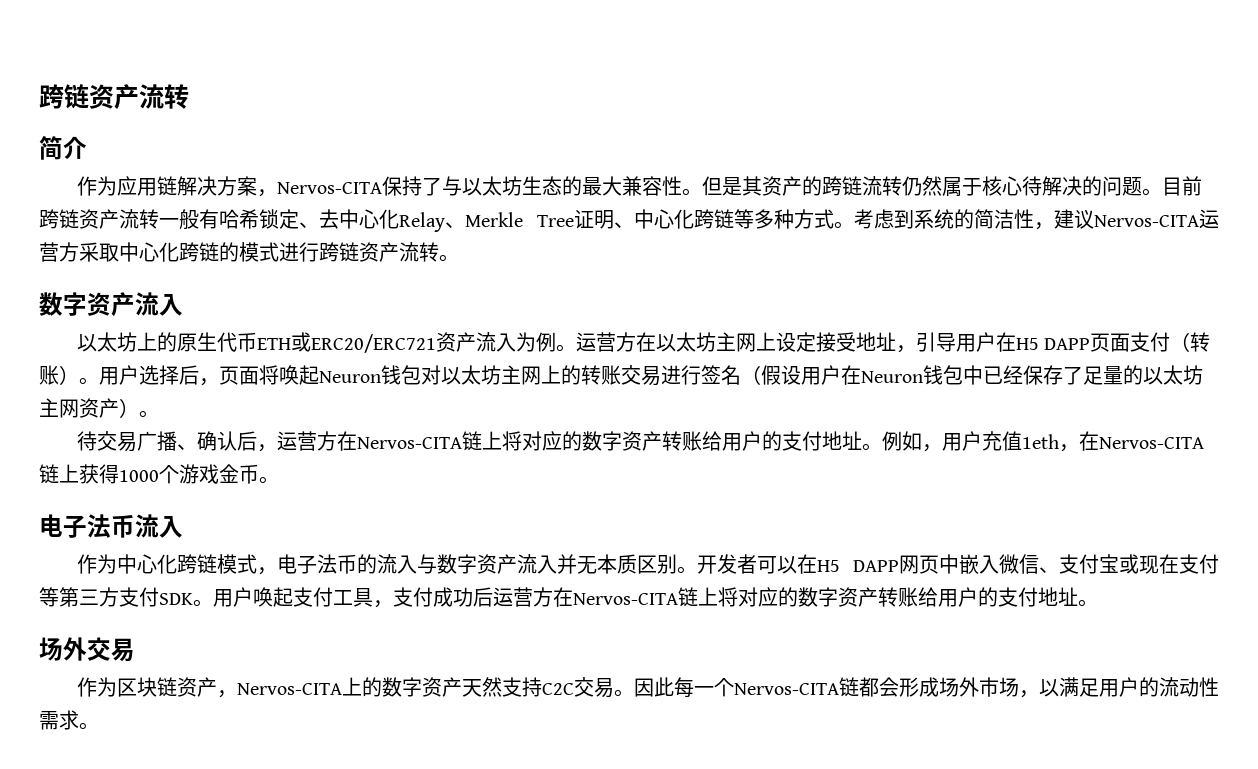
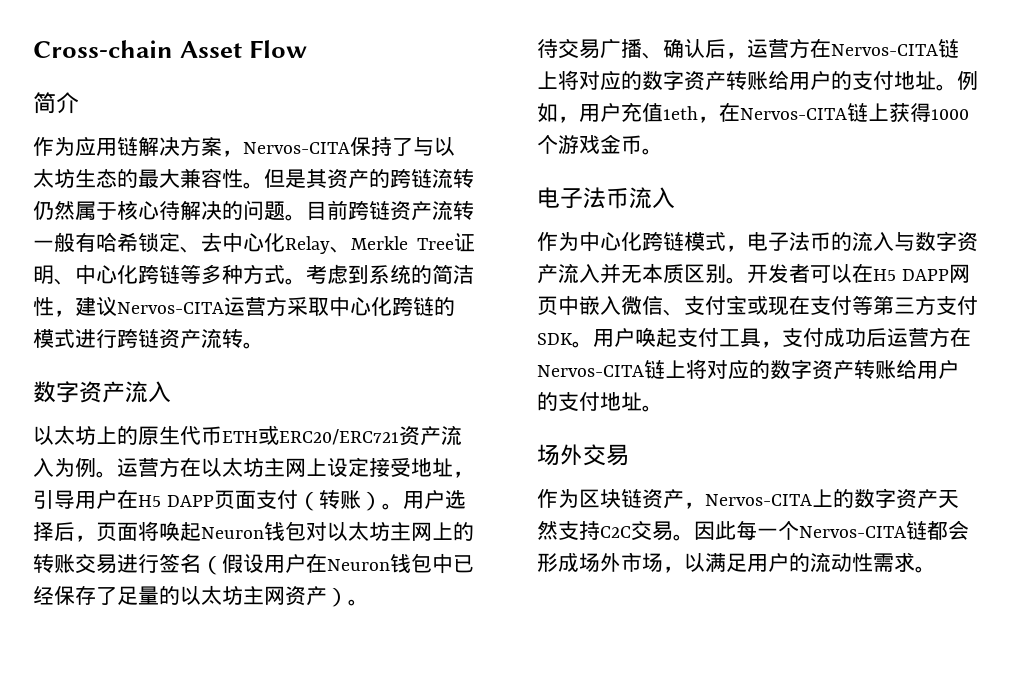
[39,84,189,110] 跨链资产流转 -> [33,40,308,58] Cross-chain Asset Flow

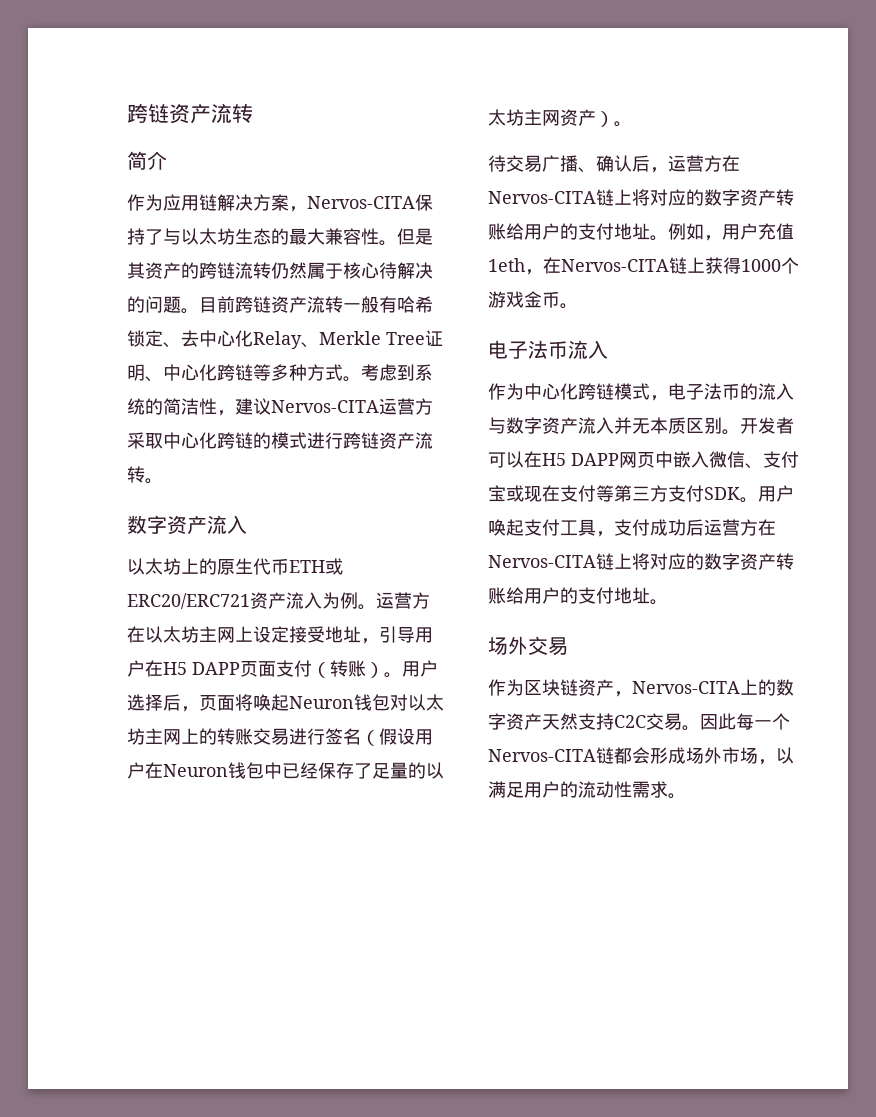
[33,40,308,58] Cross-chain Asset Flow -> [127,103,253,124] 跨链资产流转

